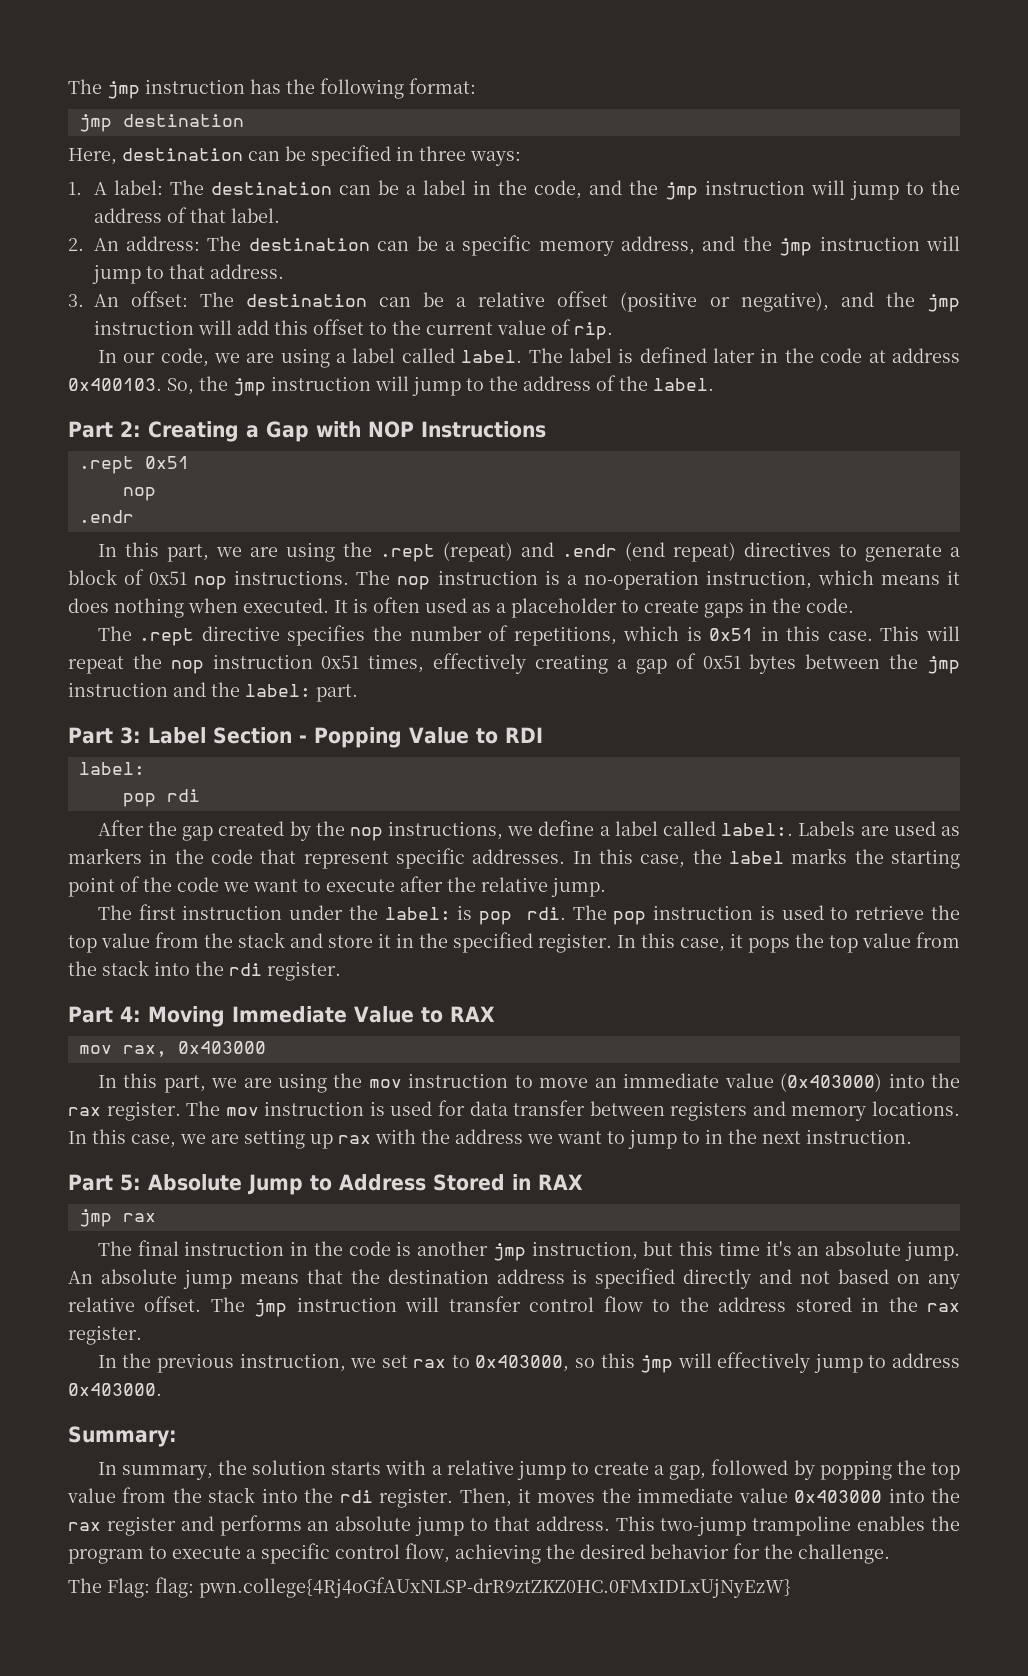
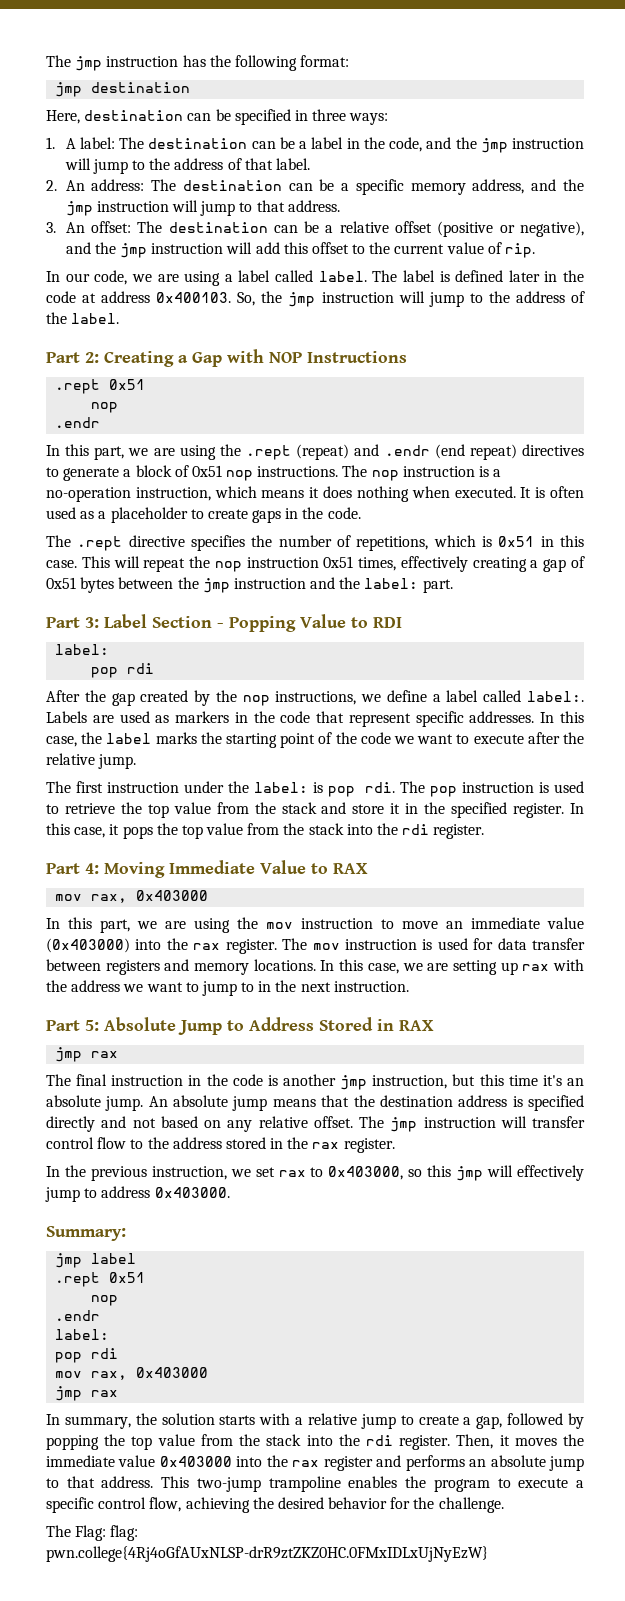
(177, 1436) none -> [55,1253,137,1268] [55,1272,146,1287] [91,1295,119,1306] [55,1310,101,1321] [55,1329,110,1340] [55,1348,119,1363] [55,1367,209,1380] [55,1386,119,1401] // jmp label // .rept 0x51 // nop // .endr // label: // pop rdi // mov rax, 0x403000 // jmp rax

